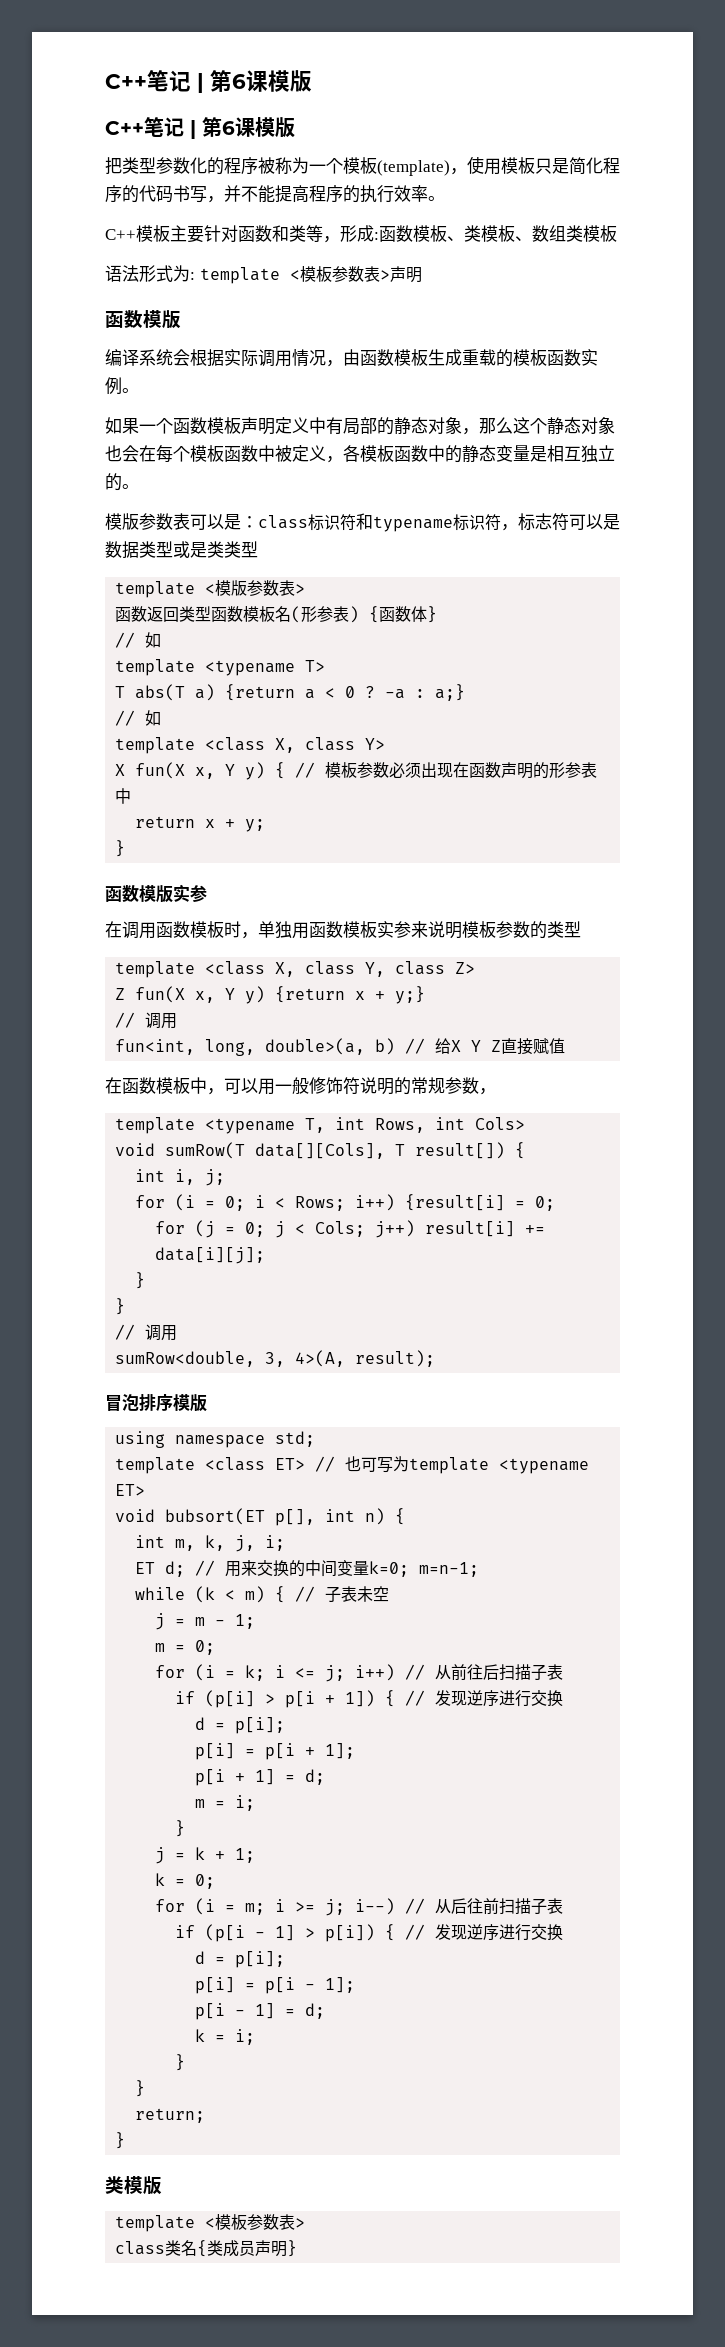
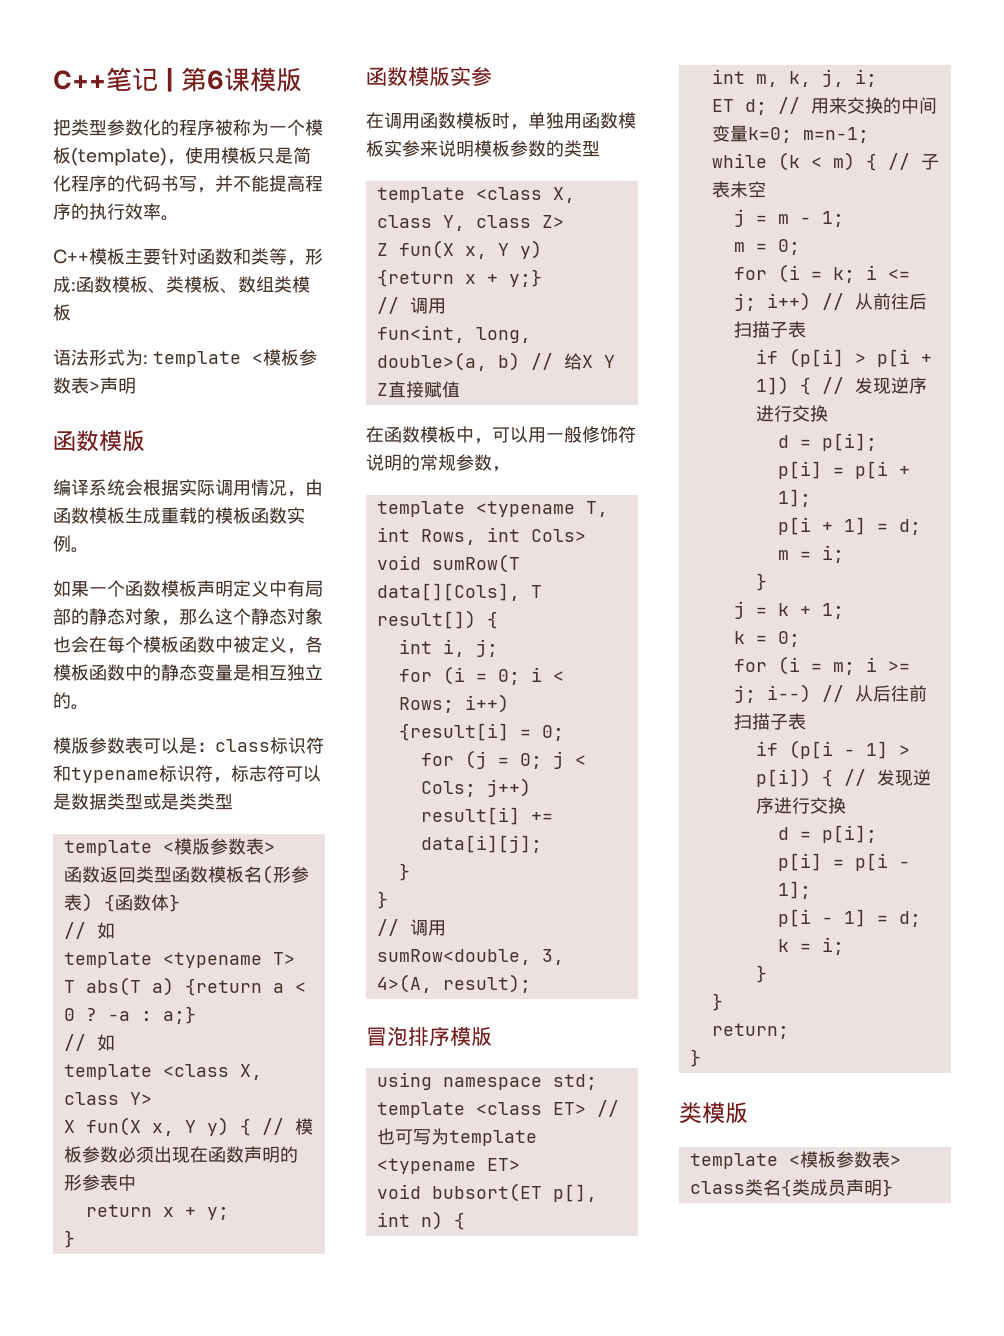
[105,70,312,93] [105,117,295,139] C++笔记 | 第6课模版 // C++笔记 | 第6课模版 -> [53,67,303,92] C++笔记 | 第6课模版

